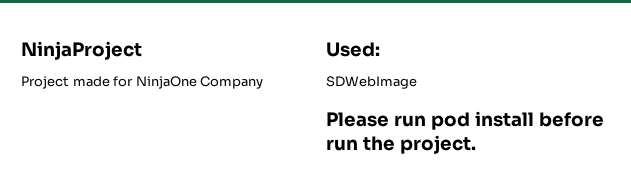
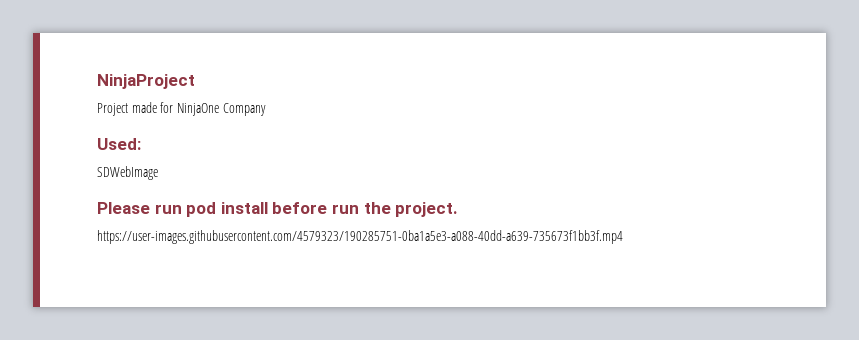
(476, 144) none -> [97,230,623,244] // https://user-images.githubusercontent.com/4579323/190285751-0ba1a5e3-a088-40dd-a639-735673f1bb3f.mp4

